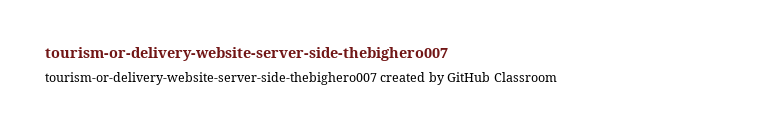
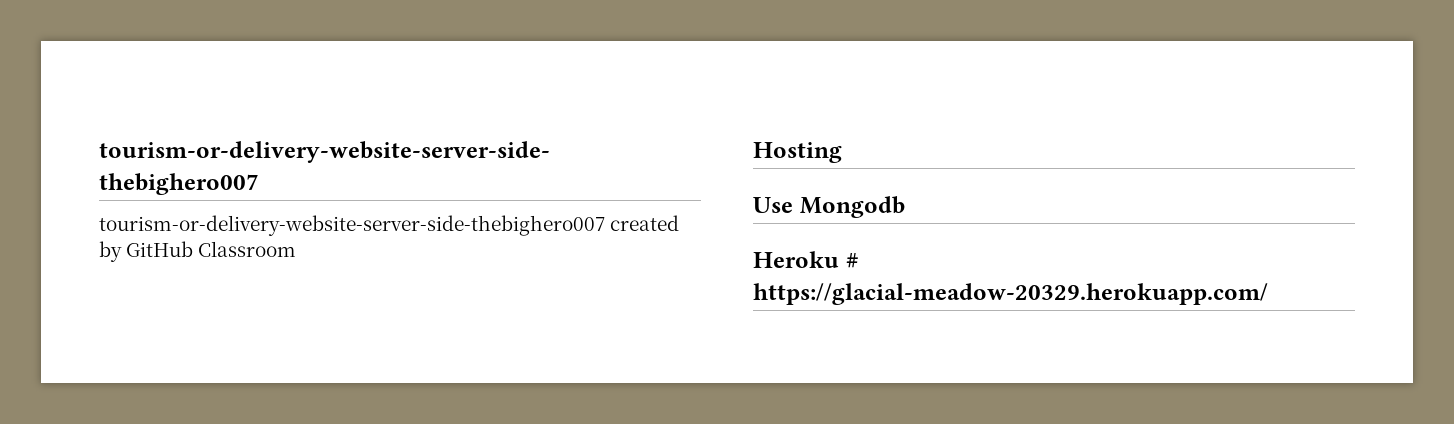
(557, 77) none -> [753,142,842,163] [753,196,905,218] [753,251,859,268] [753,283,1268,305] // Hosting // Use Mongodb // Heroku # https://glacial-meadow-20329.herokuapp.com/

